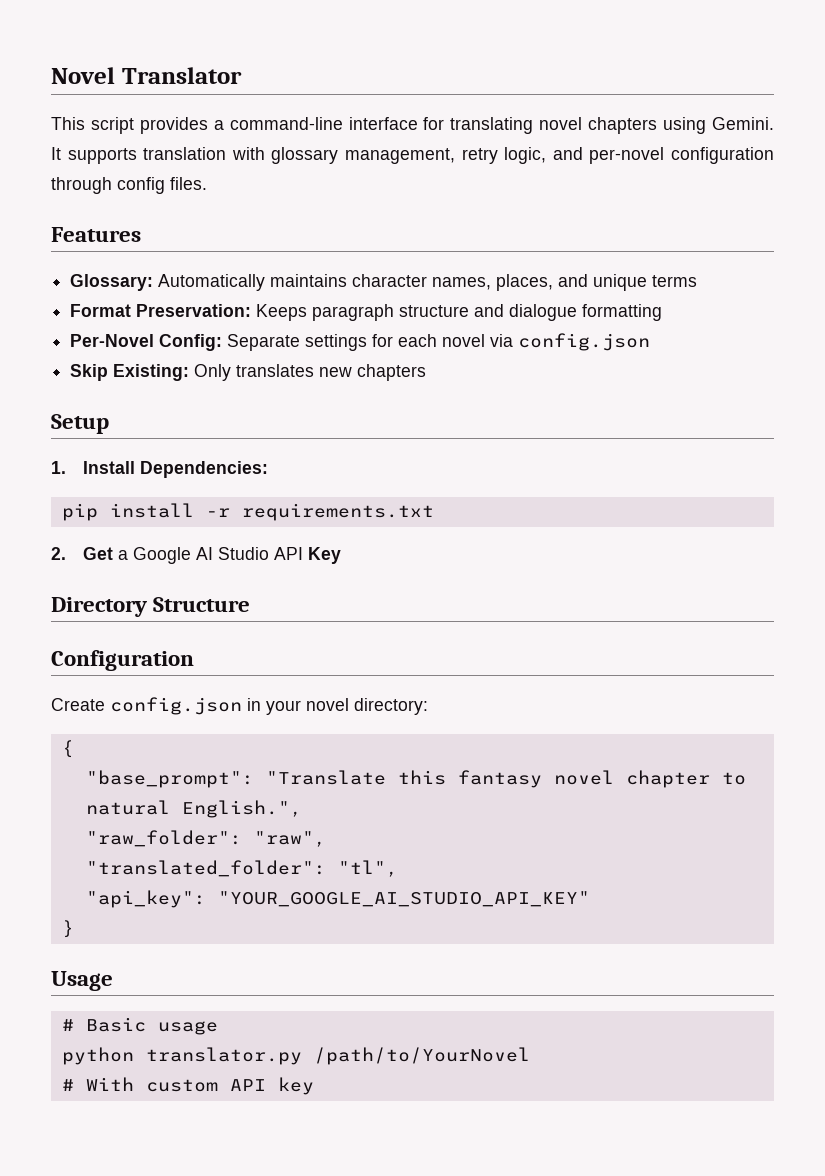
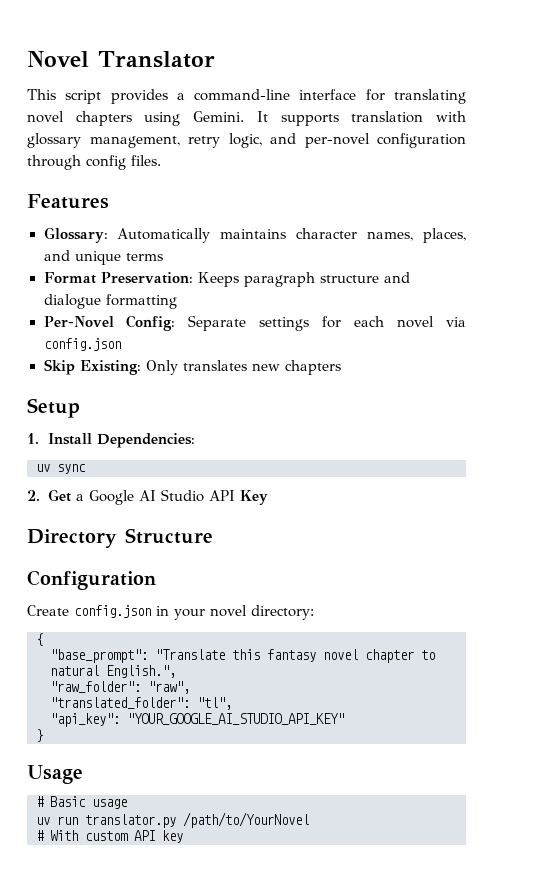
[61,503,434,521] pip install -r requirements.txt -> [36,464,86,474] uv sync
[61,1047,134,1065] python -> [36,816,78,825] uv run

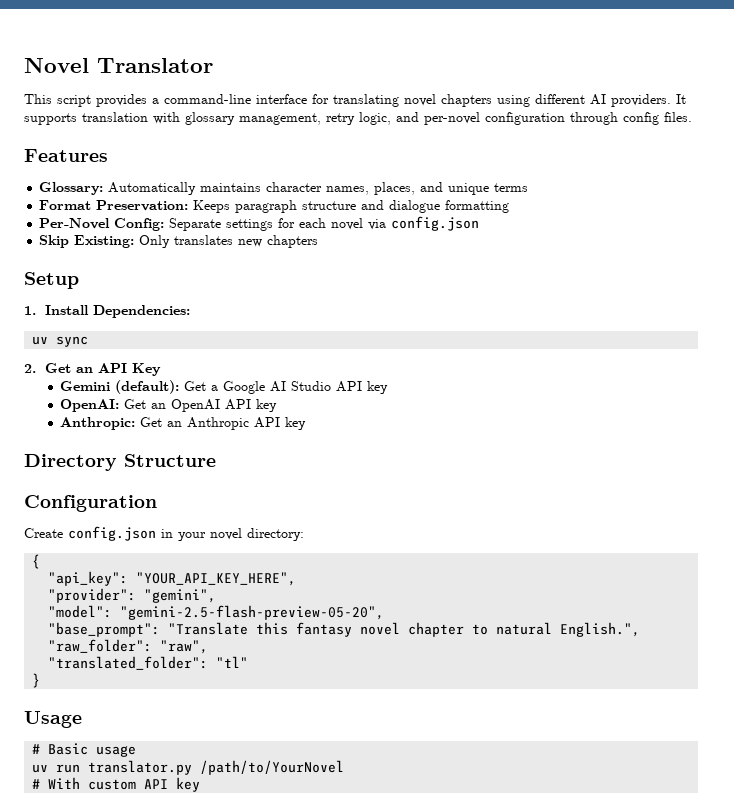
[193,111,245,122] Gemini. -> [535,94,671,107] different AI providers.
(71, 495) none -> [75,363,161,376] [60,380,207,394] an API Key // Gemini (default): Get
[239,490,268,505] Key -> [367,381,389,394] [60,399,278,412] [60,417,307,430] key // OpenAI: Get an OpenAI API key // Anthropic: Get an Anthropic API key
(43, 639) none -> [48,571,297,586] [48,588,217,603] [48,605,385,620] // "api_key": "YOUR_API_KEY_HERE", // "provider": "gemini", // "model": "gemini-2.5-flash-preview-05-20",
[197,697,232,710] [50,713,344,727] "tl", // "api_key": "YOUR_GOOGLE_AI_STUDIO_API_KEY" -> [216,656,249,668] "tl"

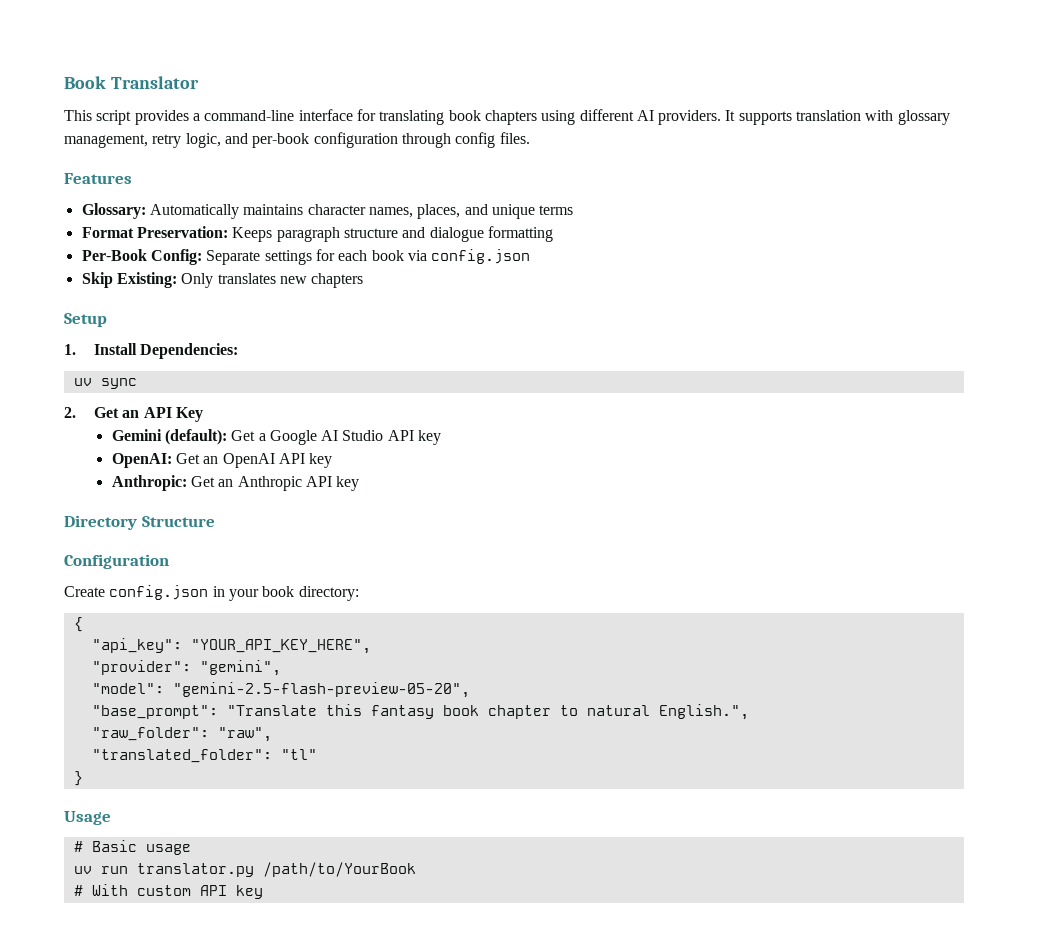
[24,58,89,73] Novel -> [64,76,106,89] Book
[404,94,436,106] novel -> [448,110,481,121] book
[424,112,480,125] per-novel -> [252,133,310,148] per-book
[39,218,111,229] Per-Novel -> [81,249,147,261] Per-Book
[331,218,364,230] novel -> [371,250,404,261] book
[210,528,242,540] novel -> [262,586,295,597] book
[360,622,401,635] novel -> [442,705,479,716] book
[200,760,345,775] /path/to/YourNovel -> [262,862,416,877] /path/to/YourBook

